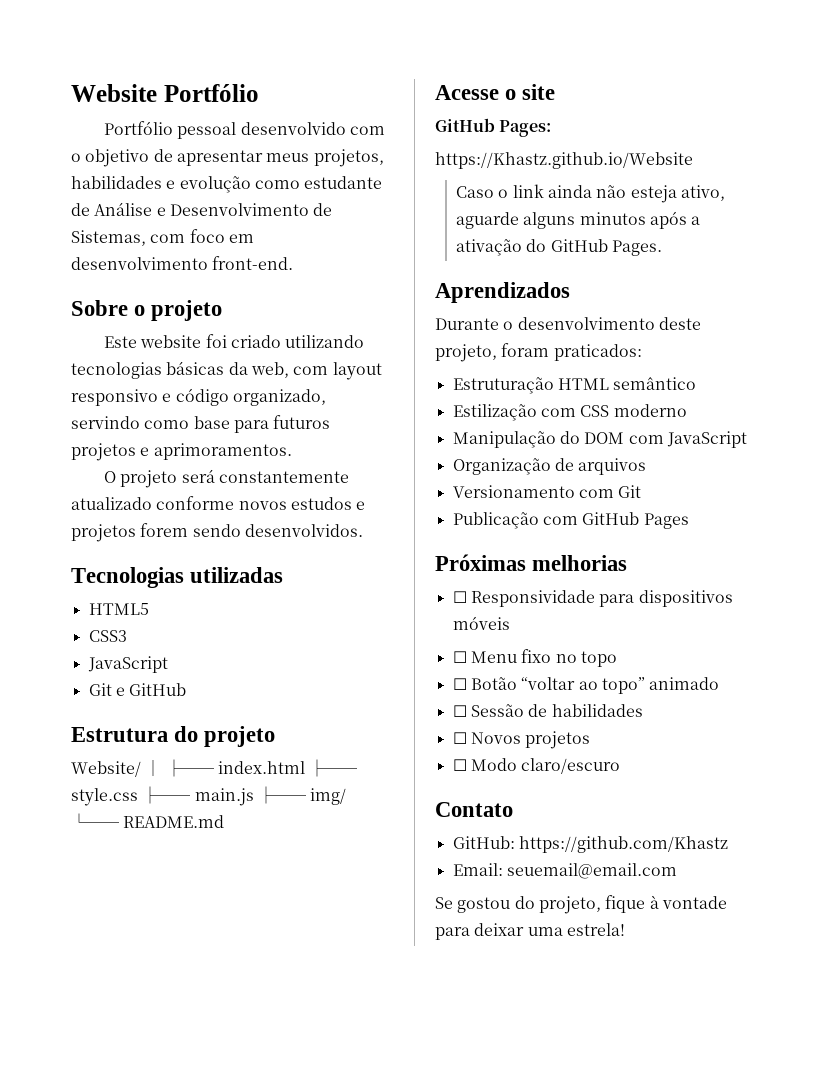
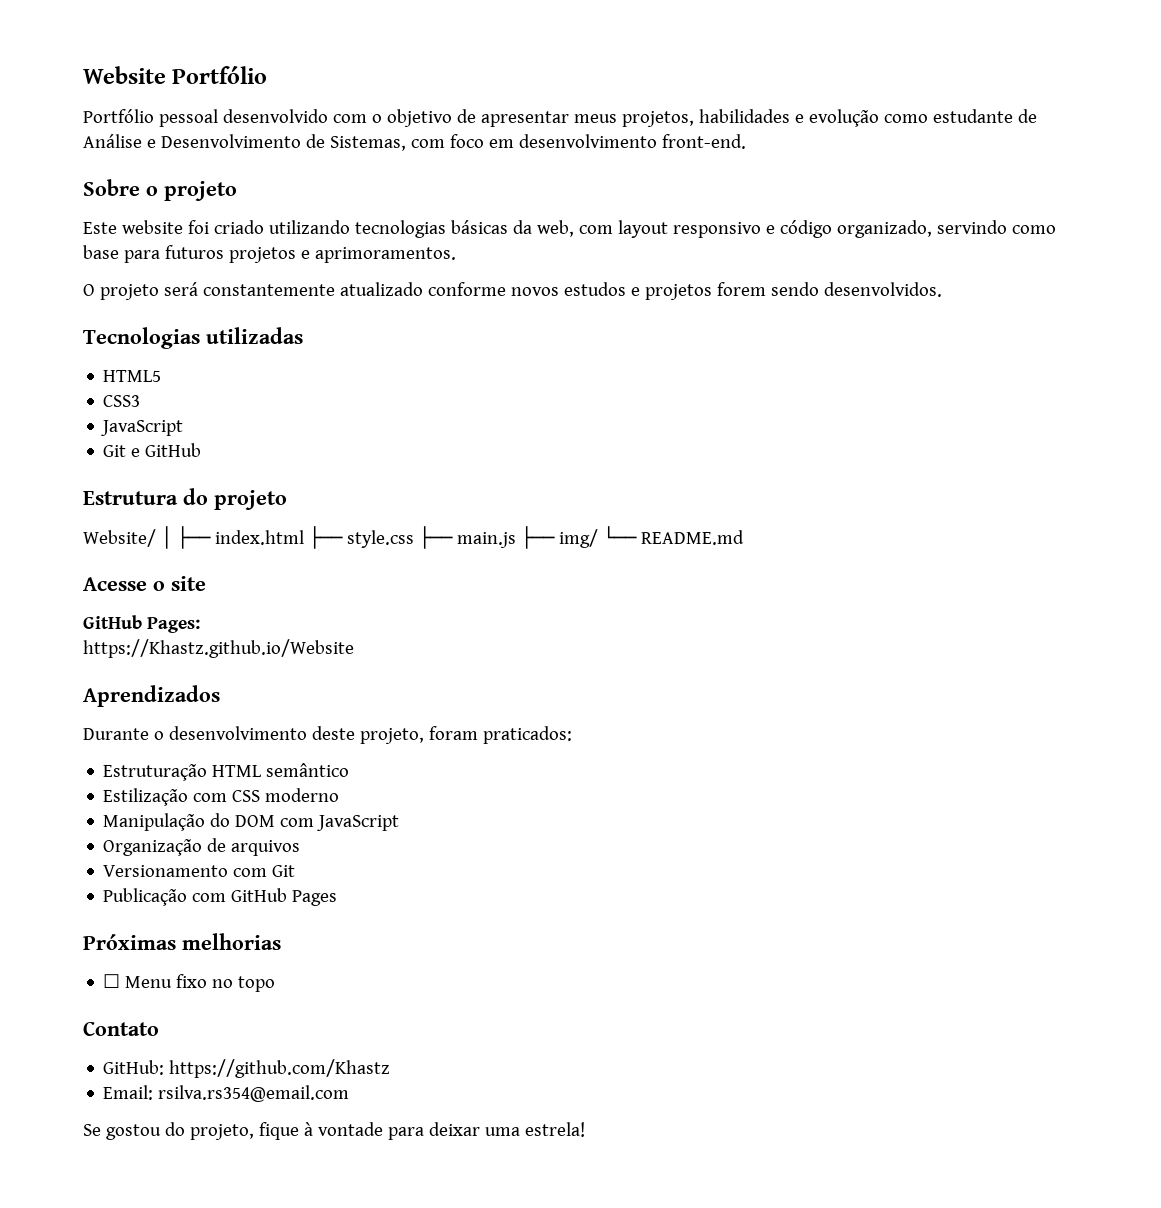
[455,184,725,203] [455,211,701,229] [455,239,662,256] // Caso o link ainda não esteja ativo, aguarde alguns minutos após a ativação do GitHub Pages. -> (354, 648) none
[452,590,733,607] [452,616,510,630] // ☐ Responsividade para dispositivos móveis -> (281, 941) none
[452,677,720,694] [452,704,643,717] [452,731,591,749] [452,758,621,774] // ☐ Botão “voltar ao topo” animado // ☐ Sessão de habilidades // ☐ Novos projetos // ☐ Modo claro/escuro -> (276, 984) none
[506,863,677,879] seuemail@email.com -> [158,1085,350,1102] rsilva.rs354@email.com

